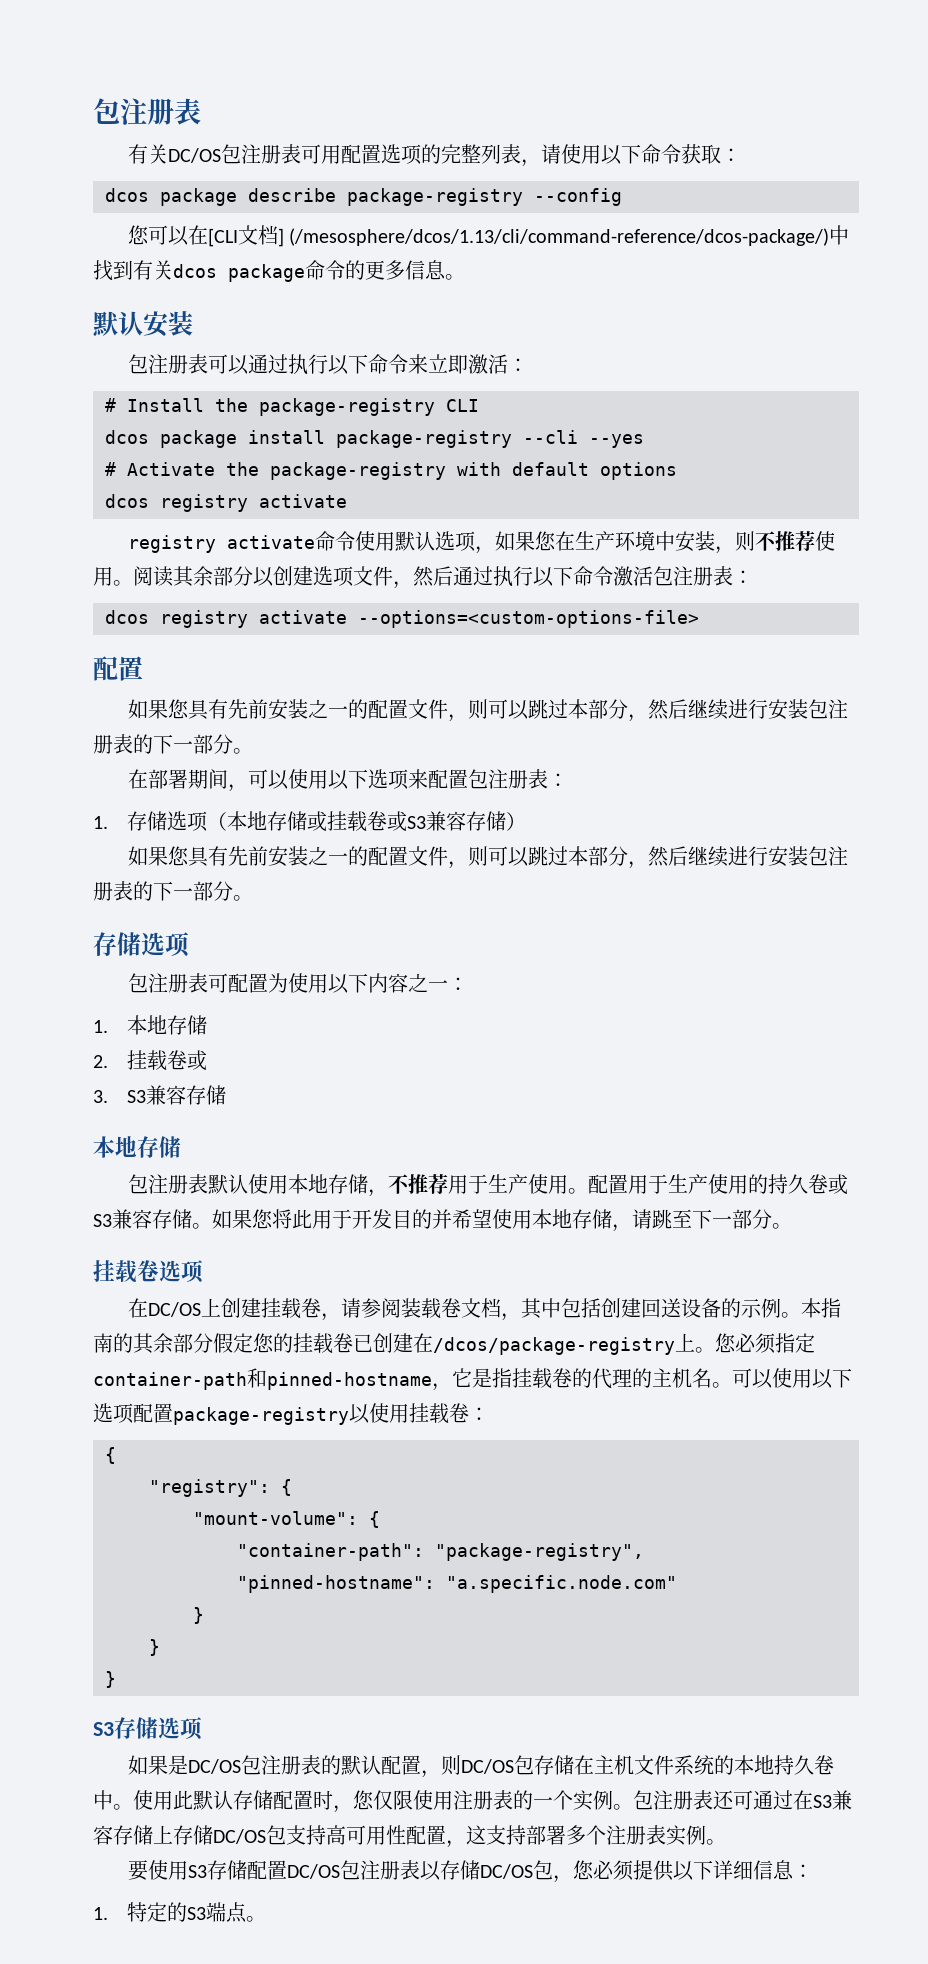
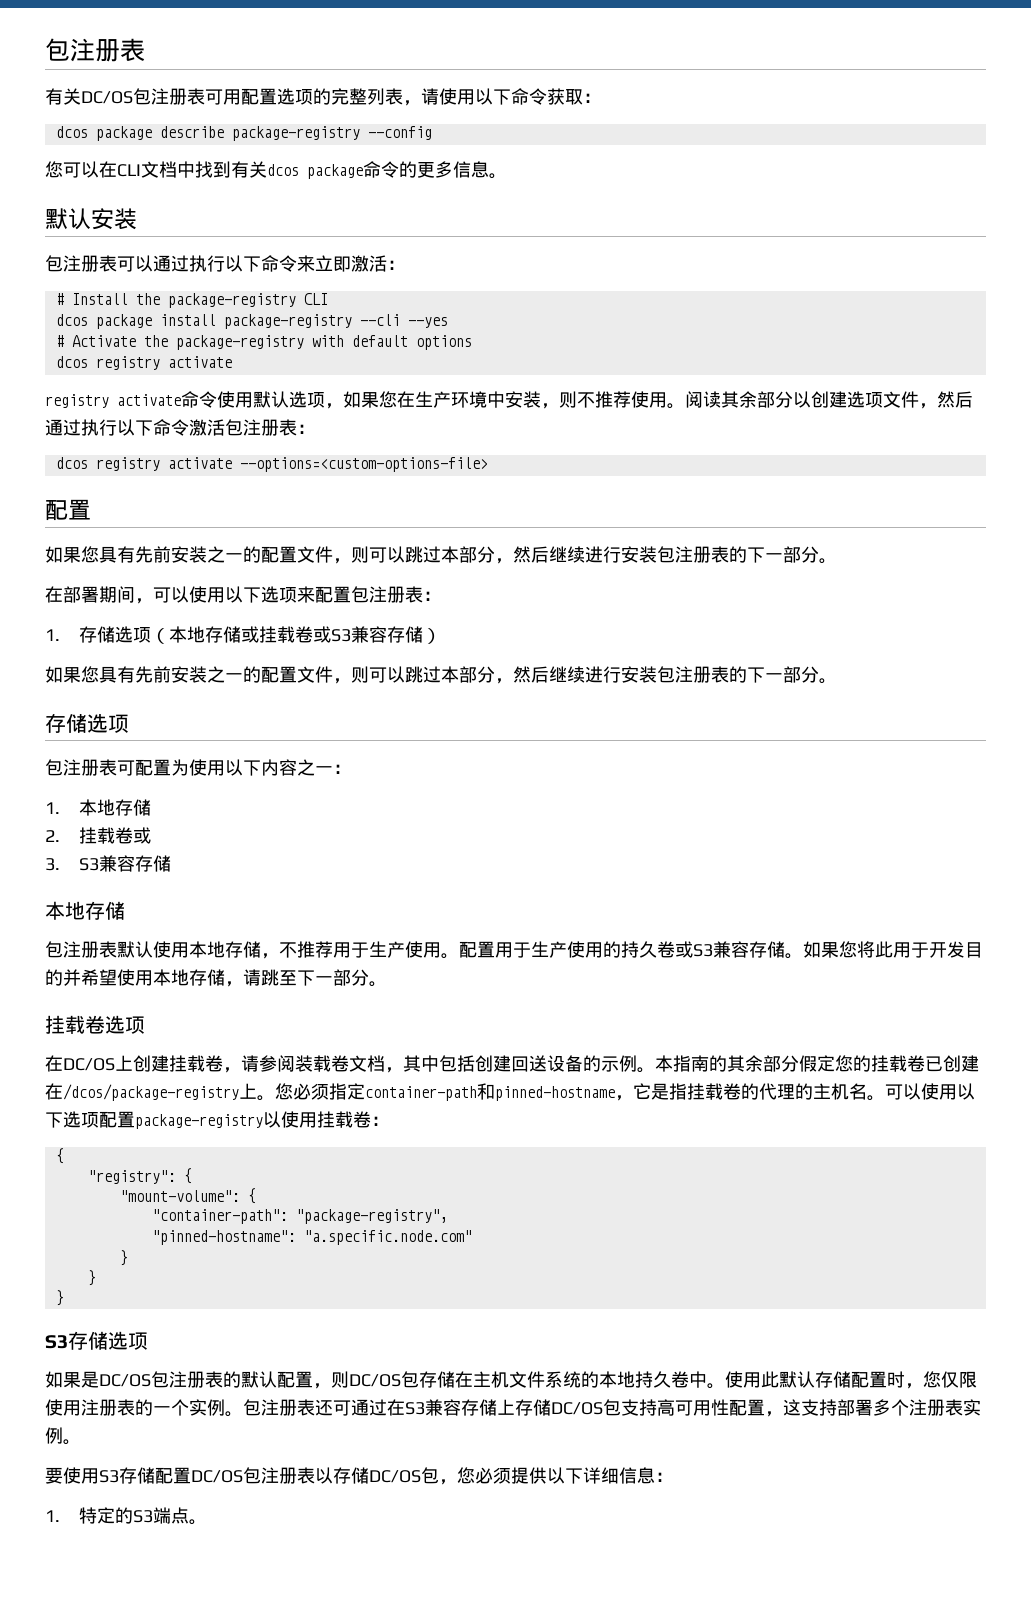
[207,225,830,247] [CLI文档] (/mesosphere/dcos/1.13/cli/command-reference/dcos-package/) -> [117,161,177,178] CLI文档

